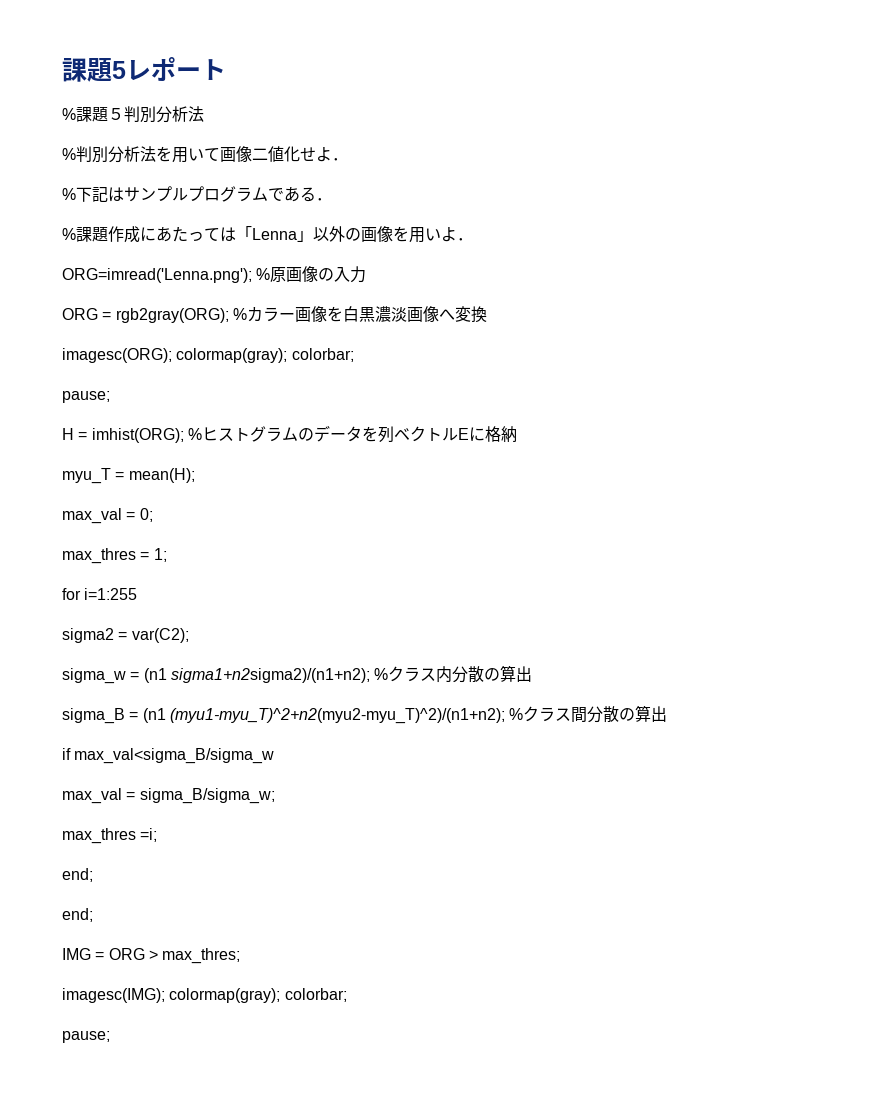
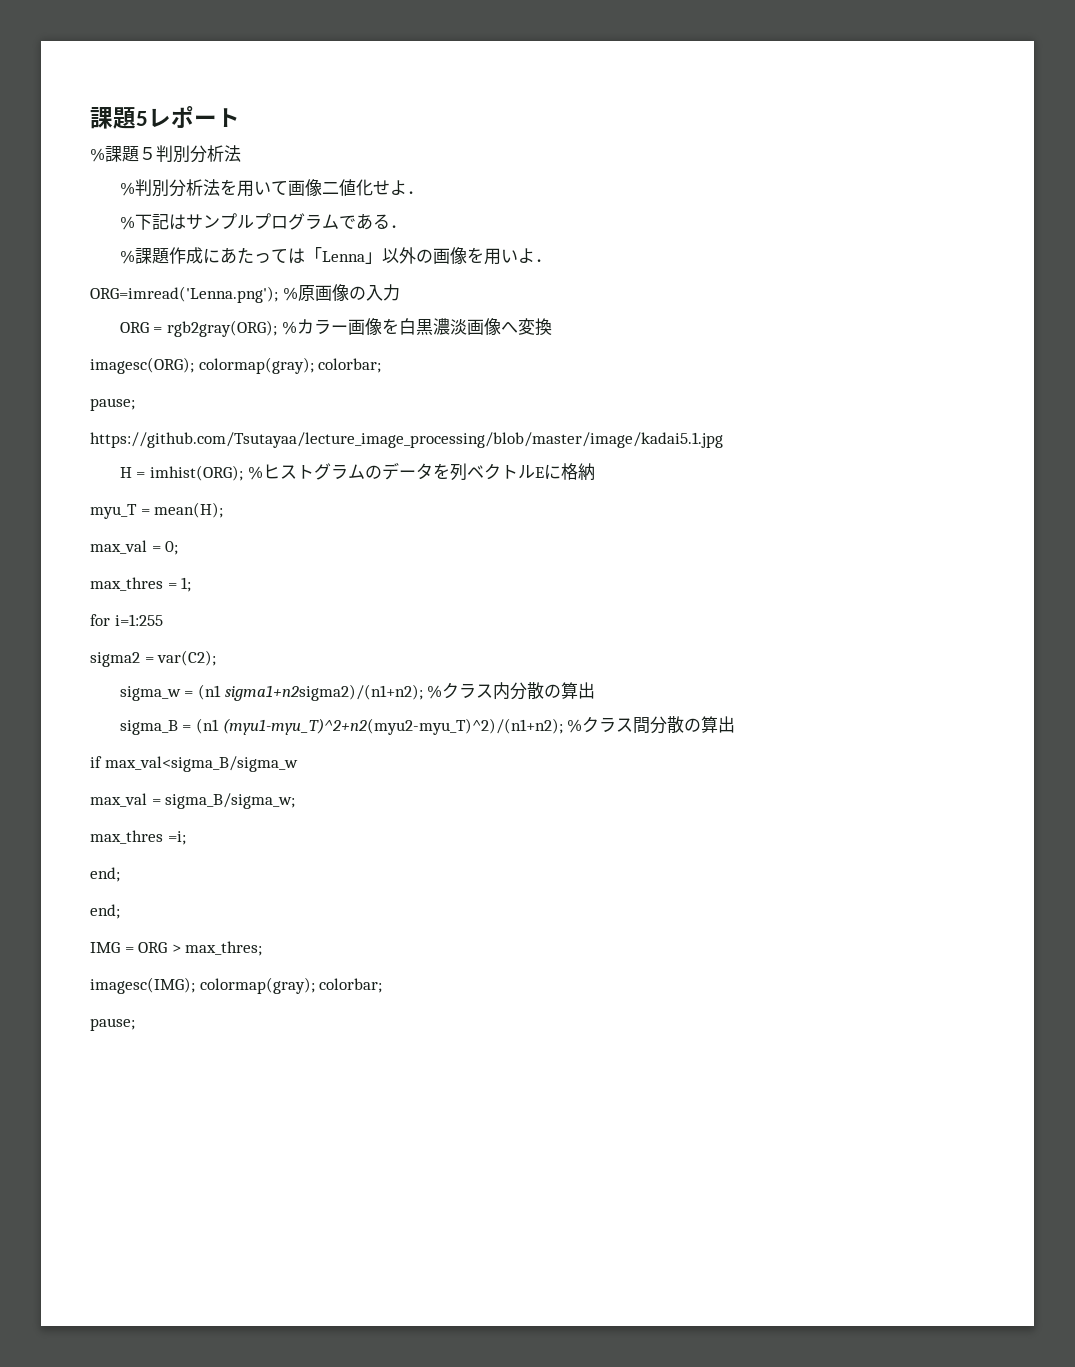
(110, 397) none -> [90,432,723,448] // https://github.com/Tsutayaa/lecture_image_processing/blob/master/image/kadai5.1.jpg

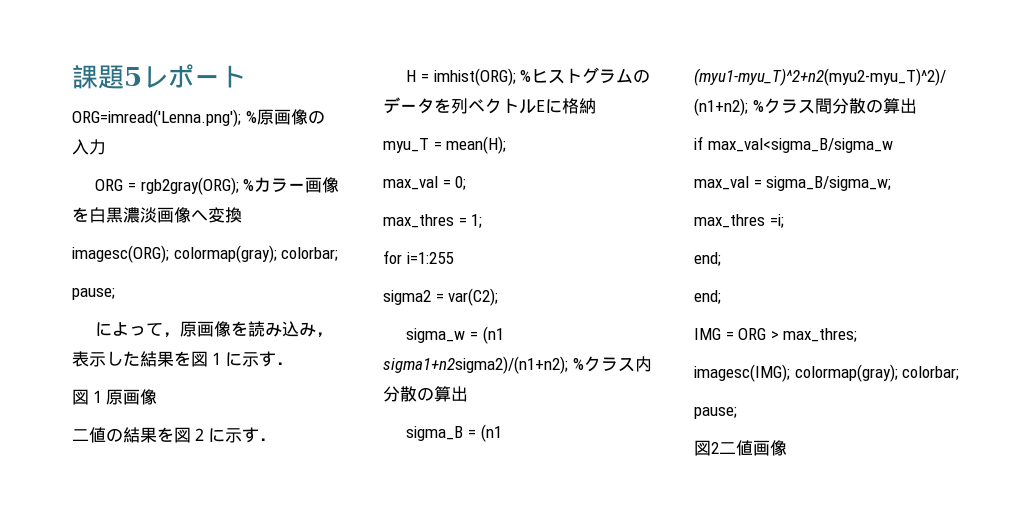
[90,145,241,163] [119,179,424,197] [119,213,407,230] [119,247,552,265] // %課題５判別分析法 // %判別分析法を用いて画像二値化せよ． // %下記はサンプルプログラムである． // %課題作成にあたっては「Lenna」以外の画像を用いよ． -> (246, 76) none
[90,432,723,448] https://github.com/Tsutayaa/lecture_image_processing/blob/master/image/kadai5.1.jpg -> [95,321,334,338] [72,351,293,367] [72,389,157,405] [72,427,276,443] によって，原画像を読み込み，表示した結果を図１に示す． // 図１原画像 // 二値の結果を図２に示す．
(135, 1024) none -> [694,440,787,456] // 図2二値画像

